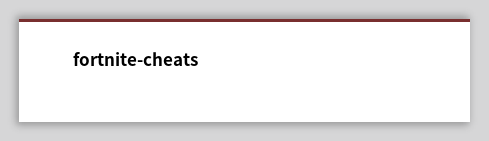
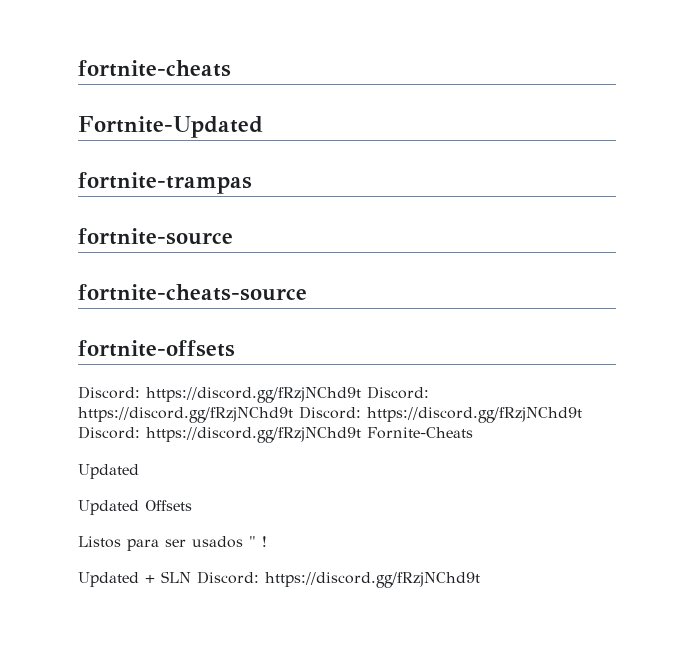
(198, 59) none -> [78,116,263,138] [78,172,252,194] [78,228,233,245] [78,284,307,301] [78,340,235,357] [78,386,429,403] [78,406,582,423] [78,426,473,443] [78,464,139,479] [78,500,192,515] [78,536,267,551] [78,571,480,588] // Fortnite-Updated // fortnite-trampas // fortnite-source // fortnite-cheats-source // fortnite-offsets // Discord: https://discord.gg/fRzjNChd9t Discord: https://discord.gg/fRzjNChd9t Discord: https://discord.gg/fRzjNChd9t Discord: https://discord.gg/fRzjNChd9t Fornite-Cheats // Updated // Updated Offsets // Listos para ser usados " ! // Updated + SLN Discord: https://discord.gg/fRzjNChd9t

